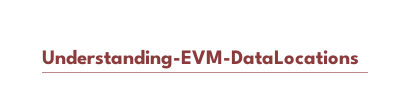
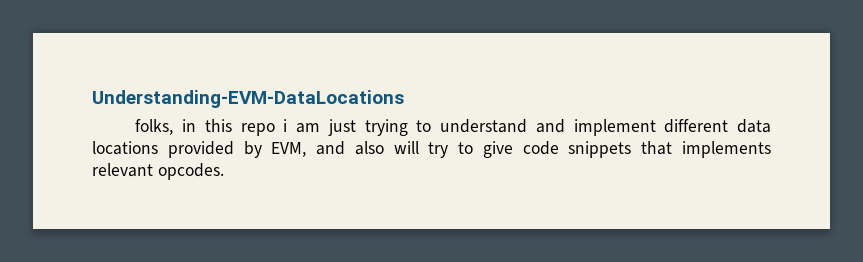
(359, 59) none -> [135,119,772,136] [92,141,771,158] [92,163,224,180] // folks, in this repo i am just trying to understand and implement different data locations provided by EVM, and also will try to give code snippets that implements relevant opcodes.

